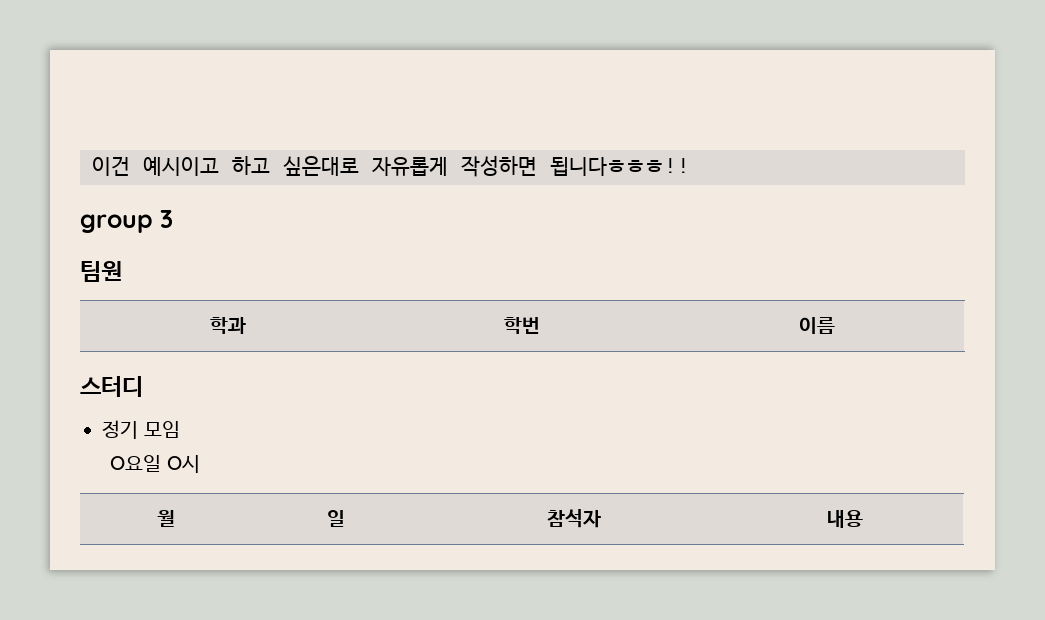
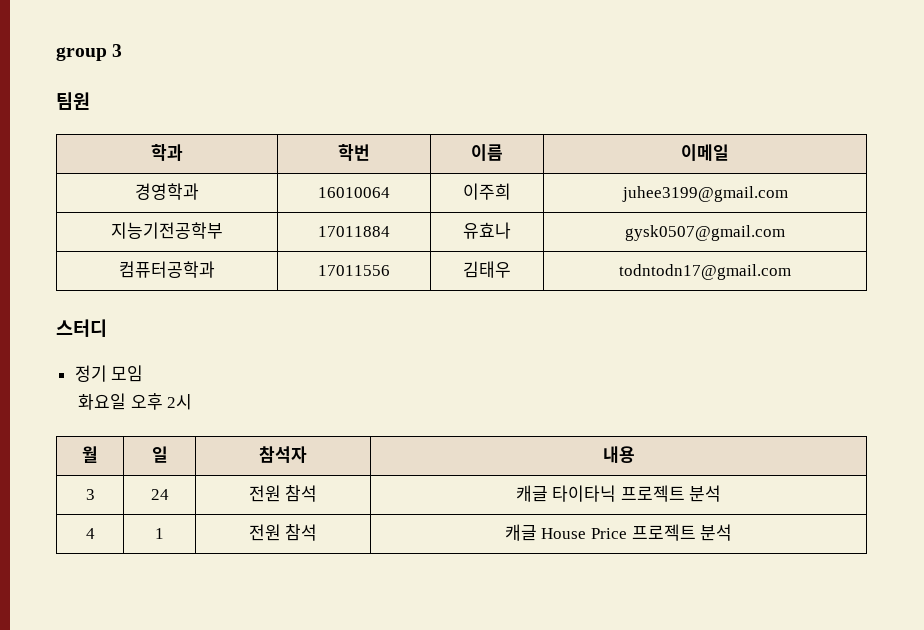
[92,155,690,177] 이건 예시이고 하고 싶은대로 자유롭게 작성하면 됩니다ㅎㅎㅎ!! // -> (56, 54) none
(835, 325) none -> [681,144,729,161] [135,183,199,200] [318,187,390,198] [463,183,511,200] [621,186,788,202] [111,222,223,239] [318,226,390,237] [463,222,511,239] [625,225,785,241] [119,261,215,278] [318,265,390,276] [463,261,511,278] [619,264,791,280] | 이메일 // 경영학과 | 16010064 | 이주희 | juhee3199@gmail.com // 지능기전공학부 | 17011884 | 유효나 | gysk0507@gmail.com // 컴퓨터공학과 | 17011556 | 김태우 | todntodn17@gmail.com
[110,455,201,473] O요일 O시 -> [78,393,193,410] 화요일 오후 2시
(863, 519) none -> [85,489,95,500] [150,489,169,500] [248,485,318,502] [515,485,722,502] [85,528,95,539] [155,528,164,539] [248,524,318,541] [504,524,733,541] // 3 | 24 | 전원 참석 | 캐글 타이타닉 프로젝트 분석 // 4 | 1 | 전원 참석 | 캐글 House Price 프로젝트 분석

